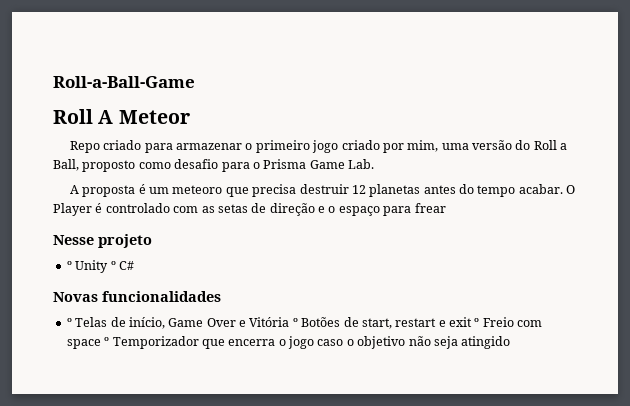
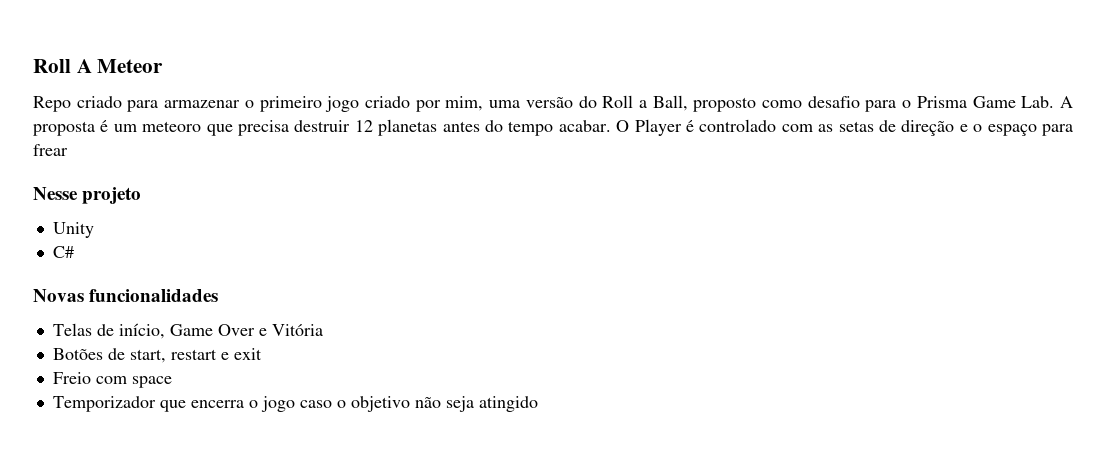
[53,76,195,88] Roll-a-Ball-Game // -> (33, 66) none
(374, 164) // -> (1055, 102) none
[66,261,72,270] º -> (142, 195) none
[110,261,116,270] º -> (94, 230) //
[66,318,72,327] º -> (219, 295) none
[292,318,298,327] º -> (323, 330) //
[474,318,480,327] º -> (262, 354) //
[104,337,110,346] º -> (172, 382) //

